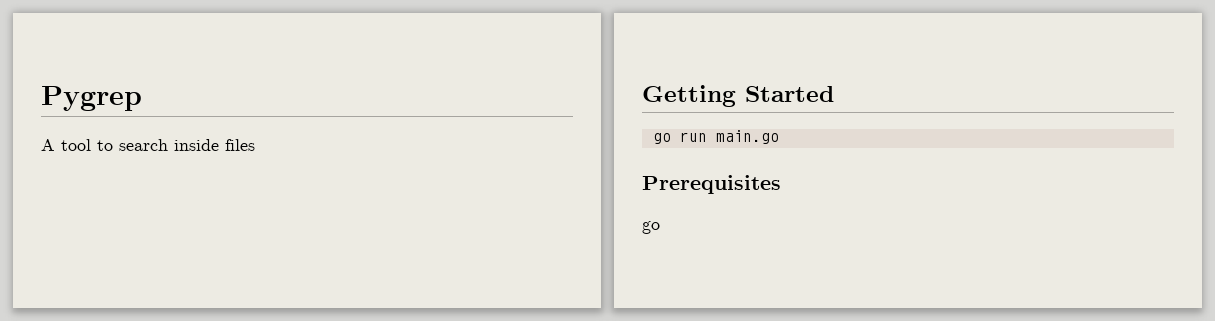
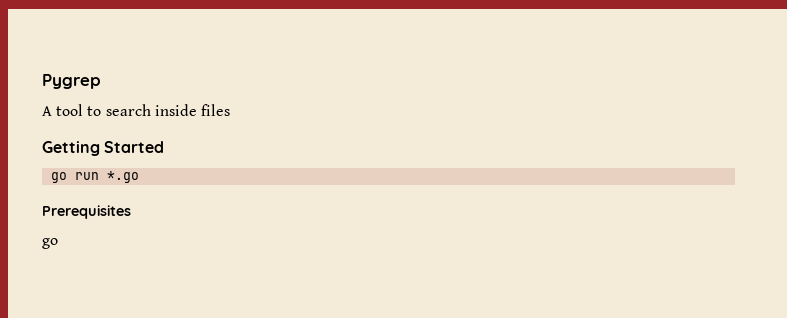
[715,130,779,144] main.go -> [107,171,140,183] *.go

